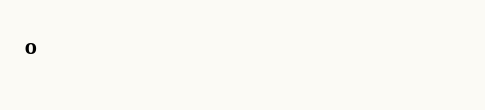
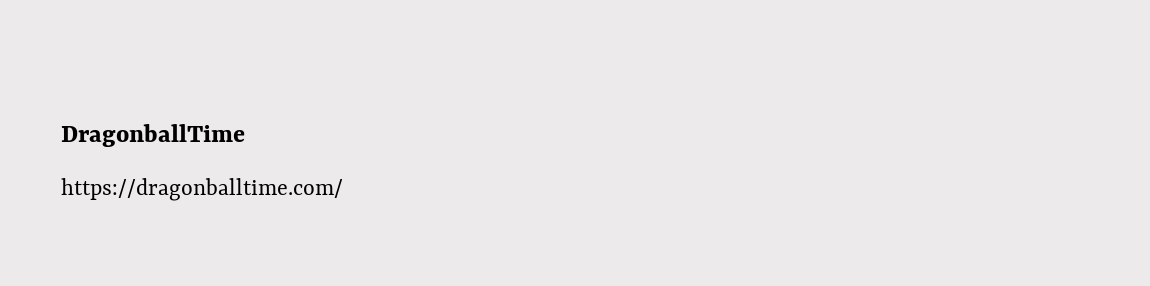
[25,43,37,54] o -> [61,124,245,147] [61,178,343,201] DragonballTime // https://dragonballtime.com/

